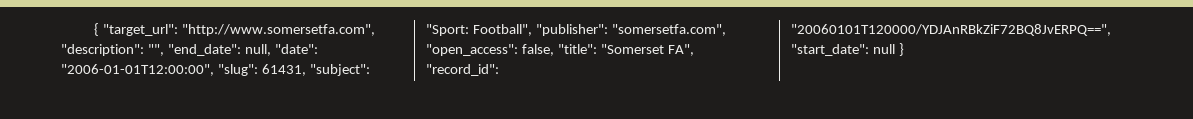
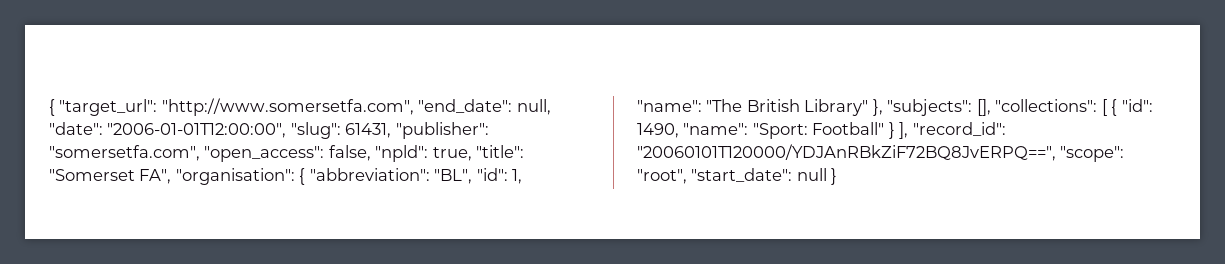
[61,44,164,56] "description": "", -> (414, 107) none
[309,64,370,76] [426,24,532,36] "subject": "Sport: Football", -> (392, 130) none
(554, 50) none -> [375,145,472,162] "npld": true,
[426,64,499,76] [791,24,1111,36] "record_id": "20060101T120000/YDJAnRBkZiF72BQ8JvERPQ==", -> [175,168,523,185] [637,99,1153,116] [637,122,1006,139] [637,144,1125,162] [637,169,687,184] "organisation": { "abbreviation": "BL", "id": 1, "name": "The British Library" }, "subjects": [], "collections": [ { "id": 1490, "name": "Sport: Football" } ], "record_id": "20060101T120000/YDJAnRBkZiF72BQ8JvERPQ==", "scope": "root",

